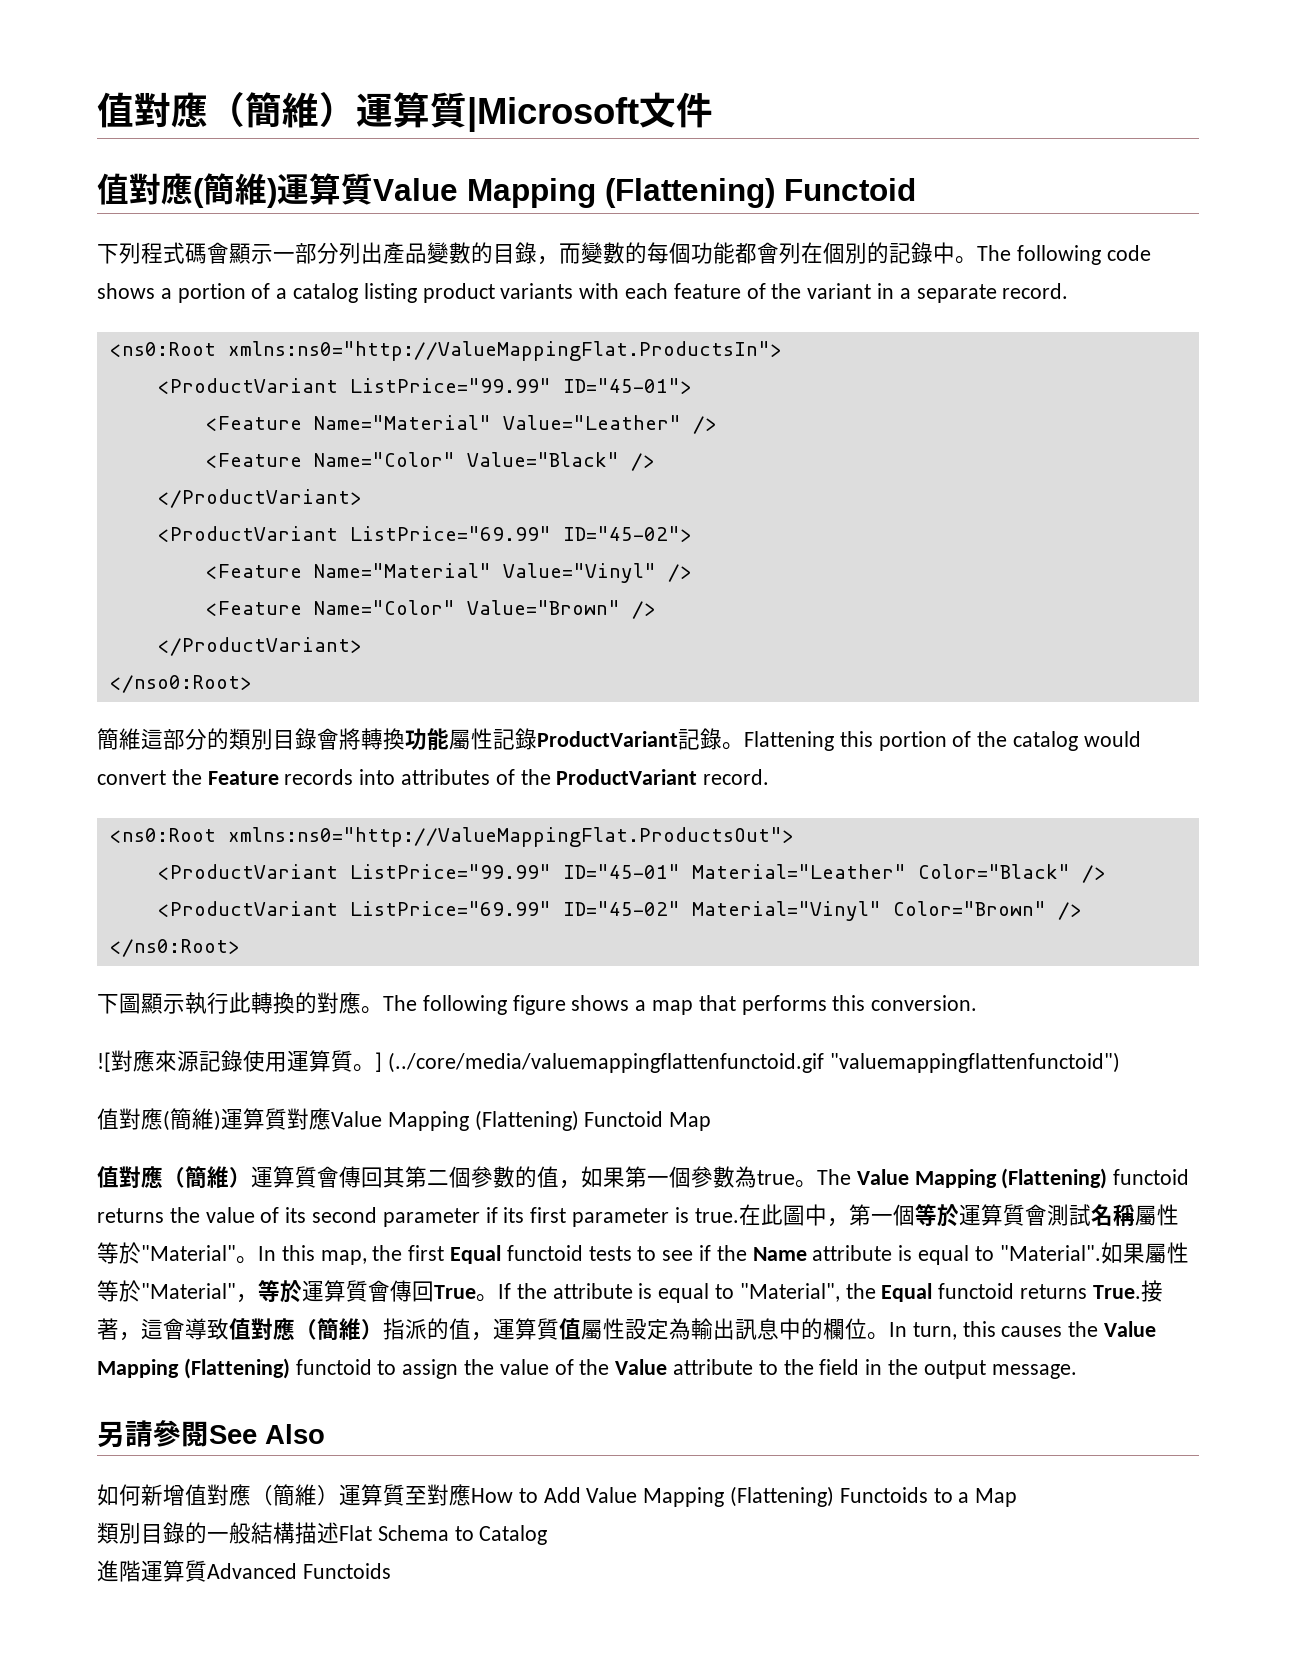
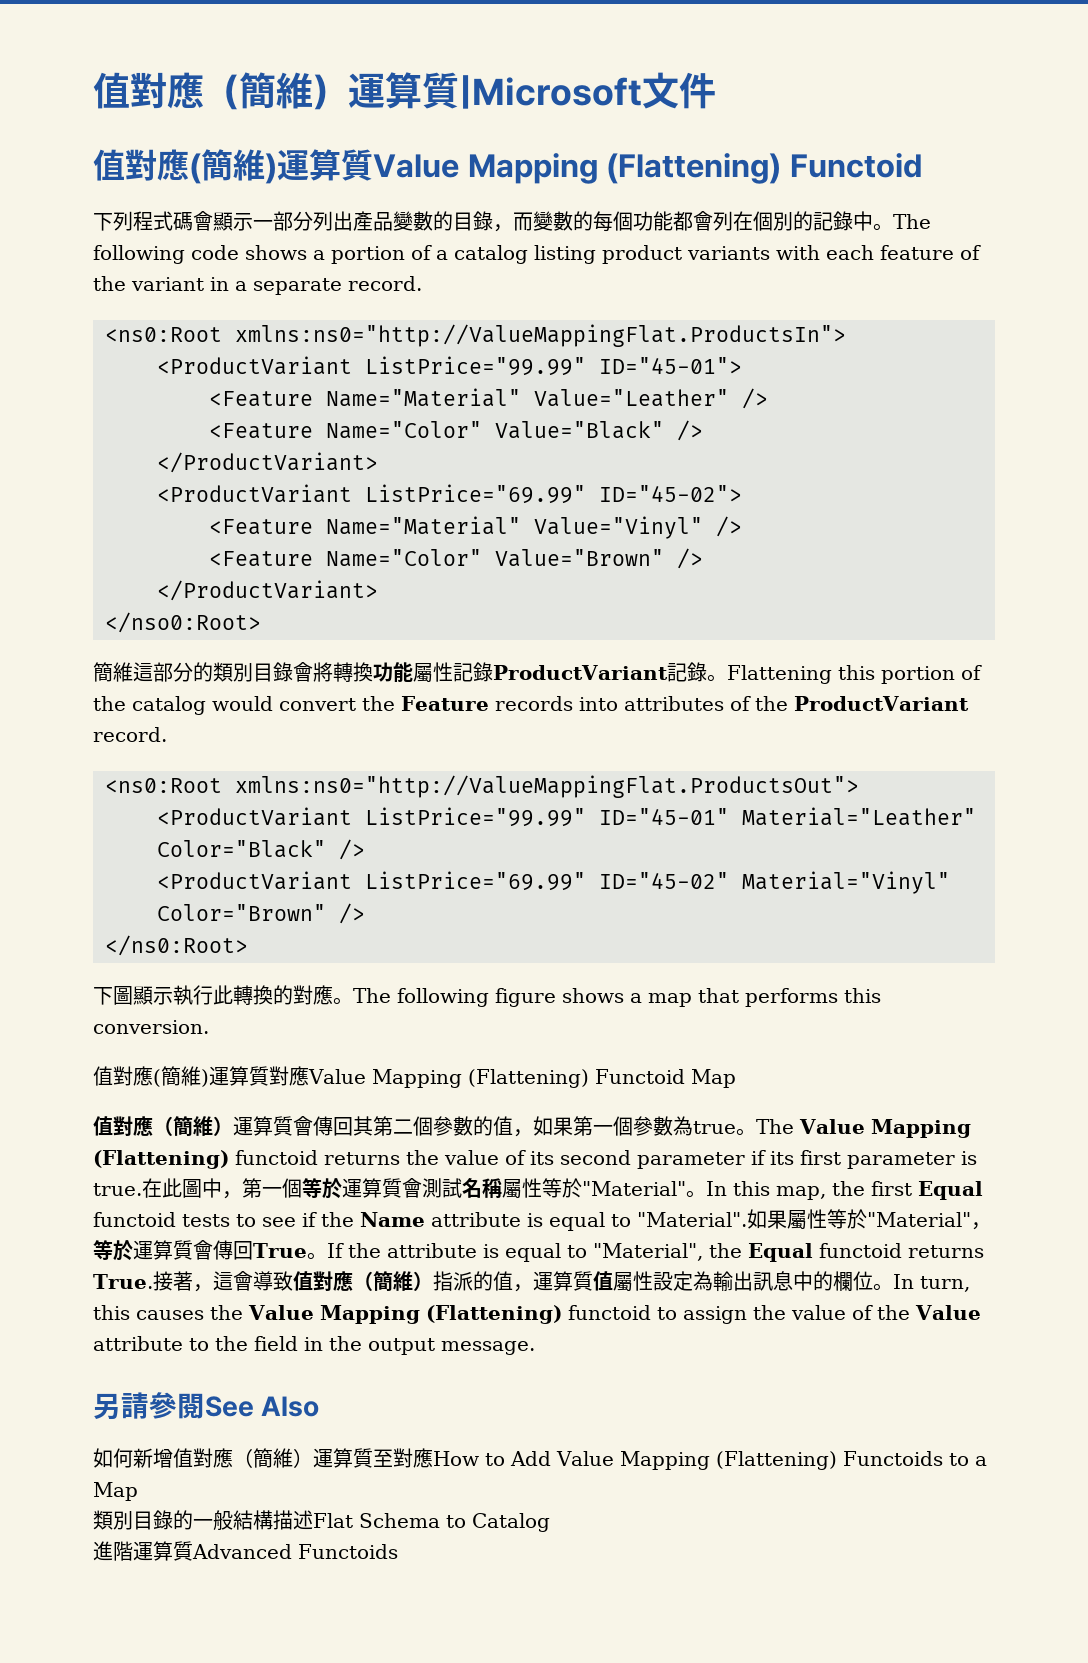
[97,1050,1120,1073] // ![對應來源記錄使用運算質。] (../core/media/valuemappingflattenfunctoid.gif "valuemappingflattenfunctoid") -> (209, 1027) none

